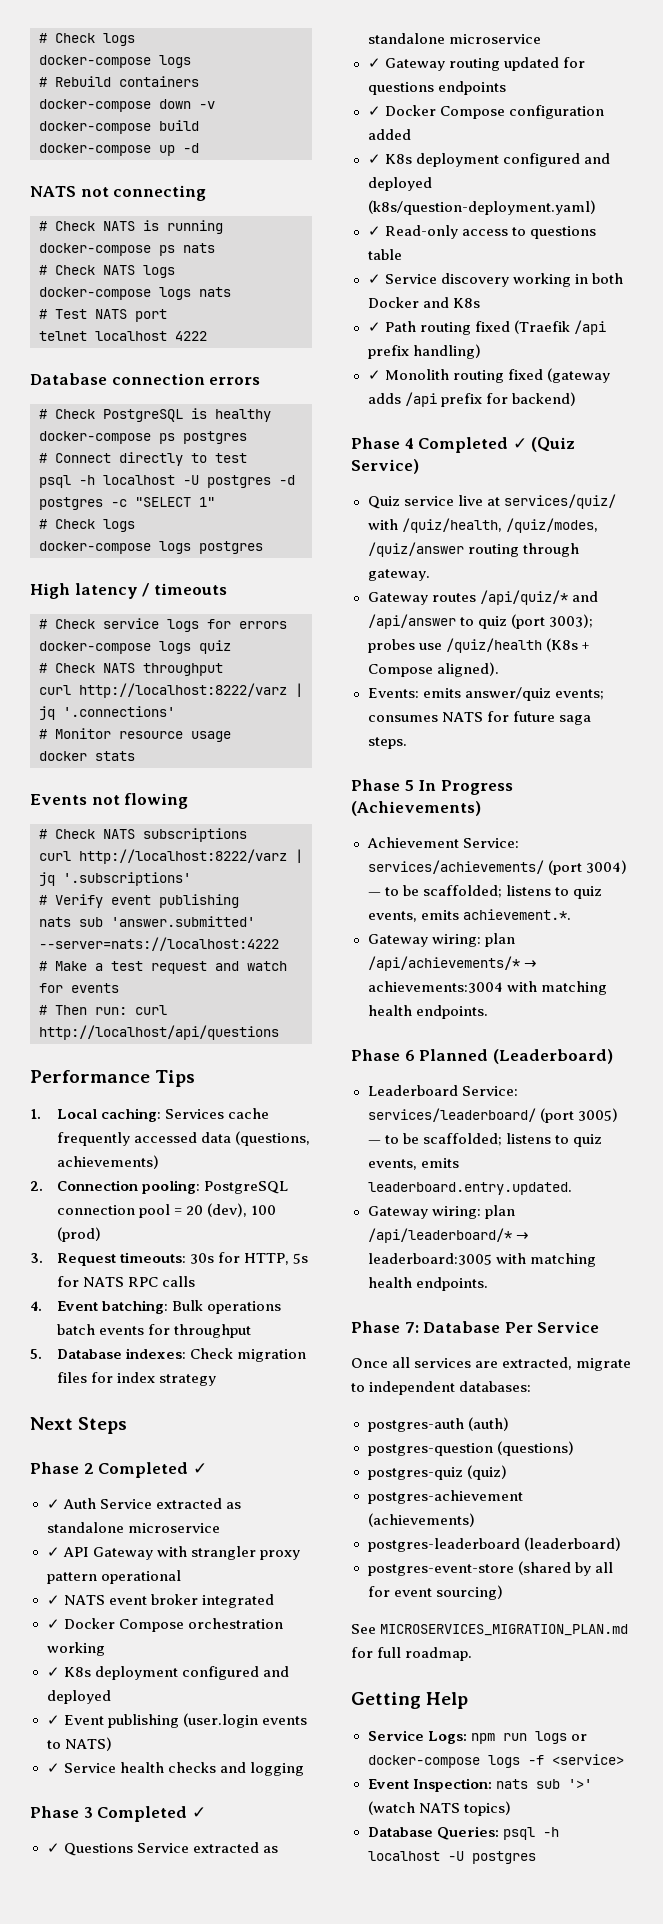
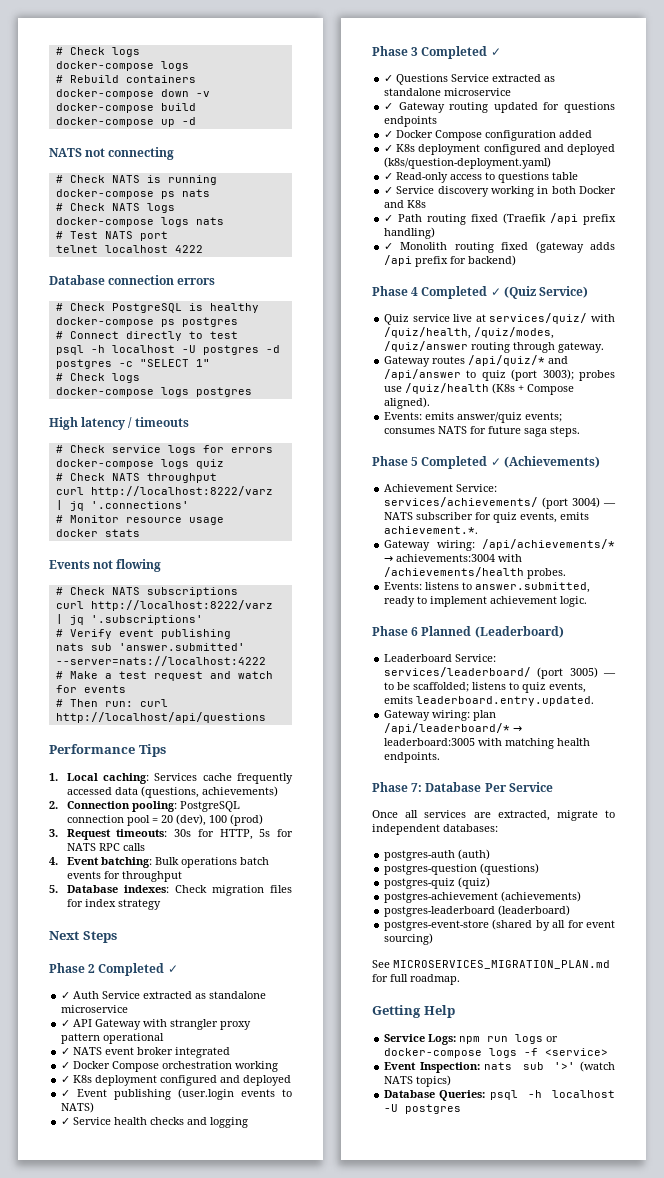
[418,780,513,795] In Progress -> [421,456,501,469] Completed ✓
[384,885,569,898] to be scaffolded; listens to -> [384,512,492,520] NATS subscriber for
[484,933,515,947] plan -> (475, 545) none
[540,981,607,995] [367,1005,488,1019] matching health endpoints. -> [384,567,567,579] [384,582,591,593] [384,596,588,607] /achievements/health probes. // Events: listens to answer.submitted, ready to implement achievement logic.

